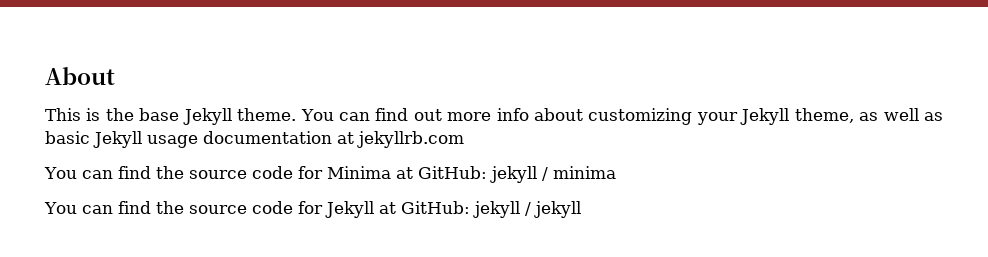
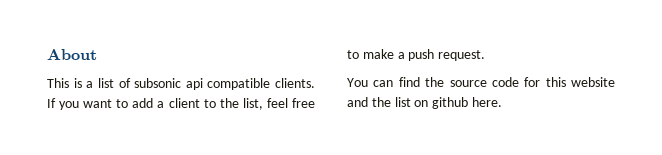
[105,108,943,125] [45,131,464,148] [44,166,616,183] [44,201,581,218] the base Jekyll theme. You can find out more info about customizing your Jekyll theme, as well as basic Jekyll usage documentation at jekyllrb.com // You can find the source code for Minima at GitHub: jekyll / minima // You can find the source code for Jekyll at GitHub: jekyll / jekyll -> [86,78,315,90] [47,98,315,110] [347,49,486,61] [347,77,615,87] [347,97,502,109] a list of subsonic api compatible clients. If you want to add a client to the list, feel free to make a push request. // You can find the source code for this website and the list on github here.

